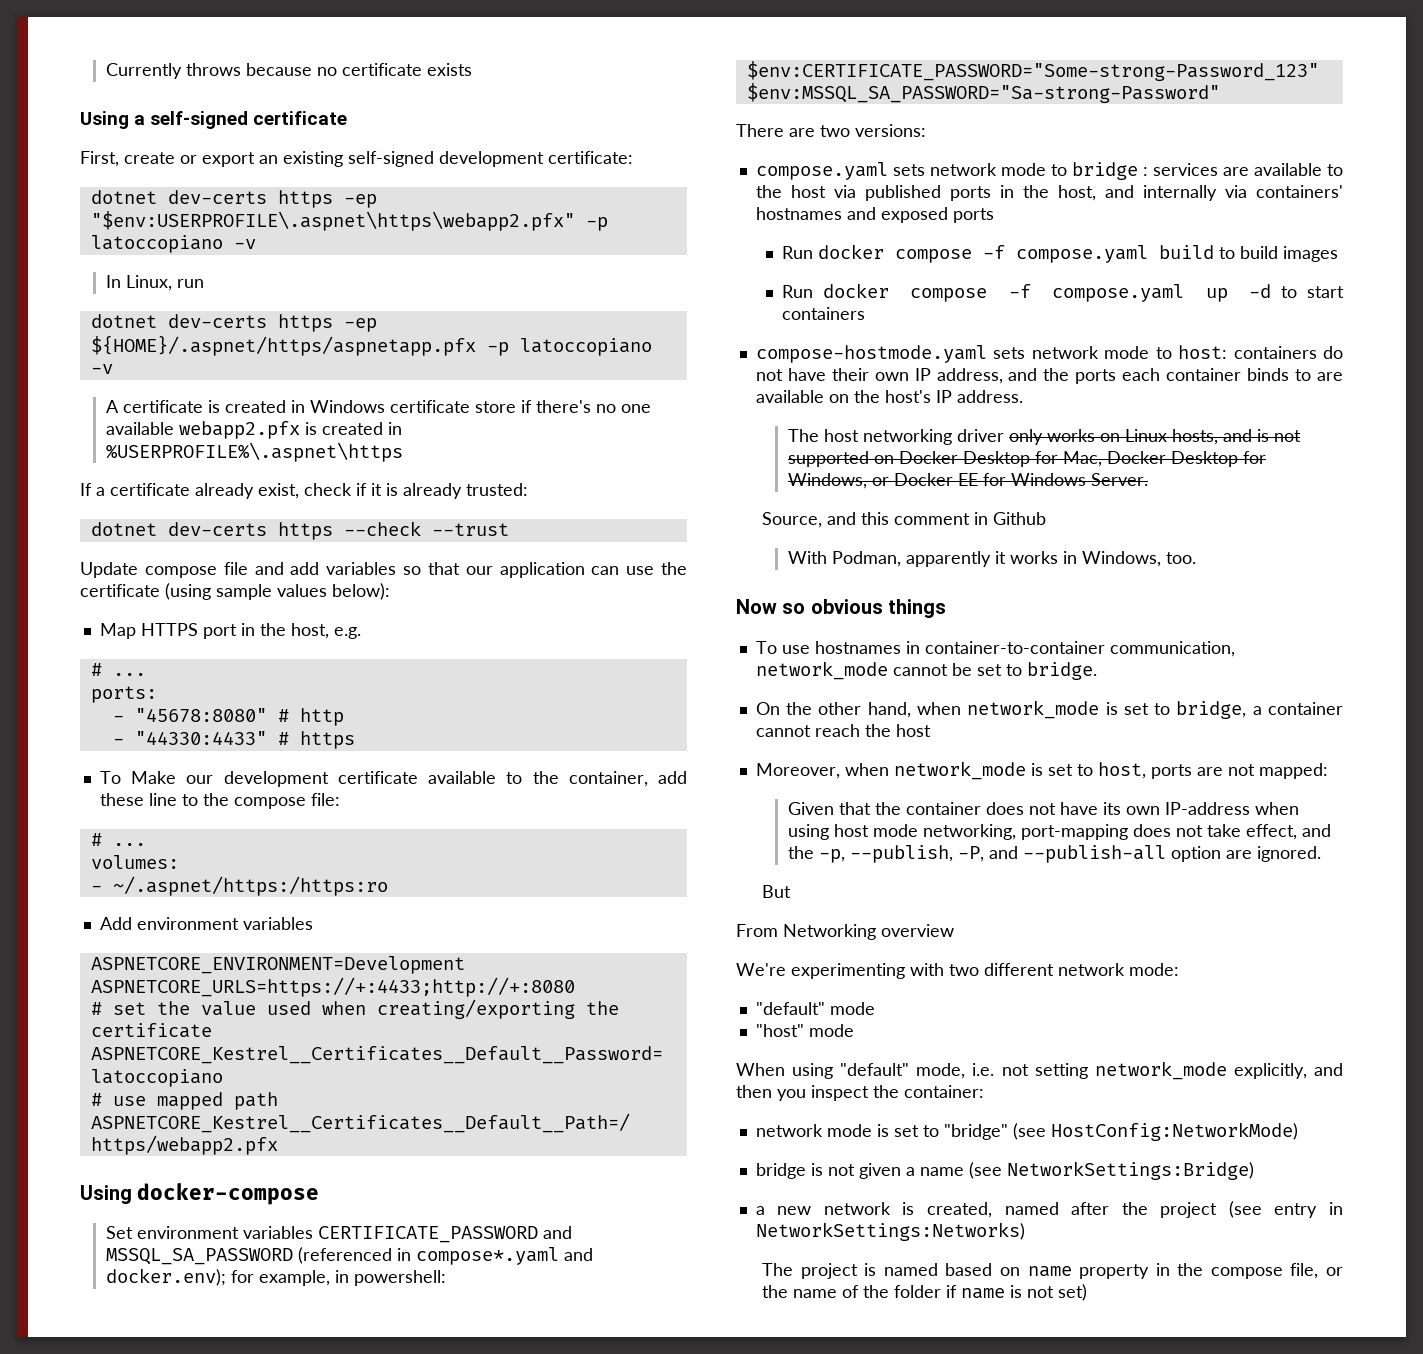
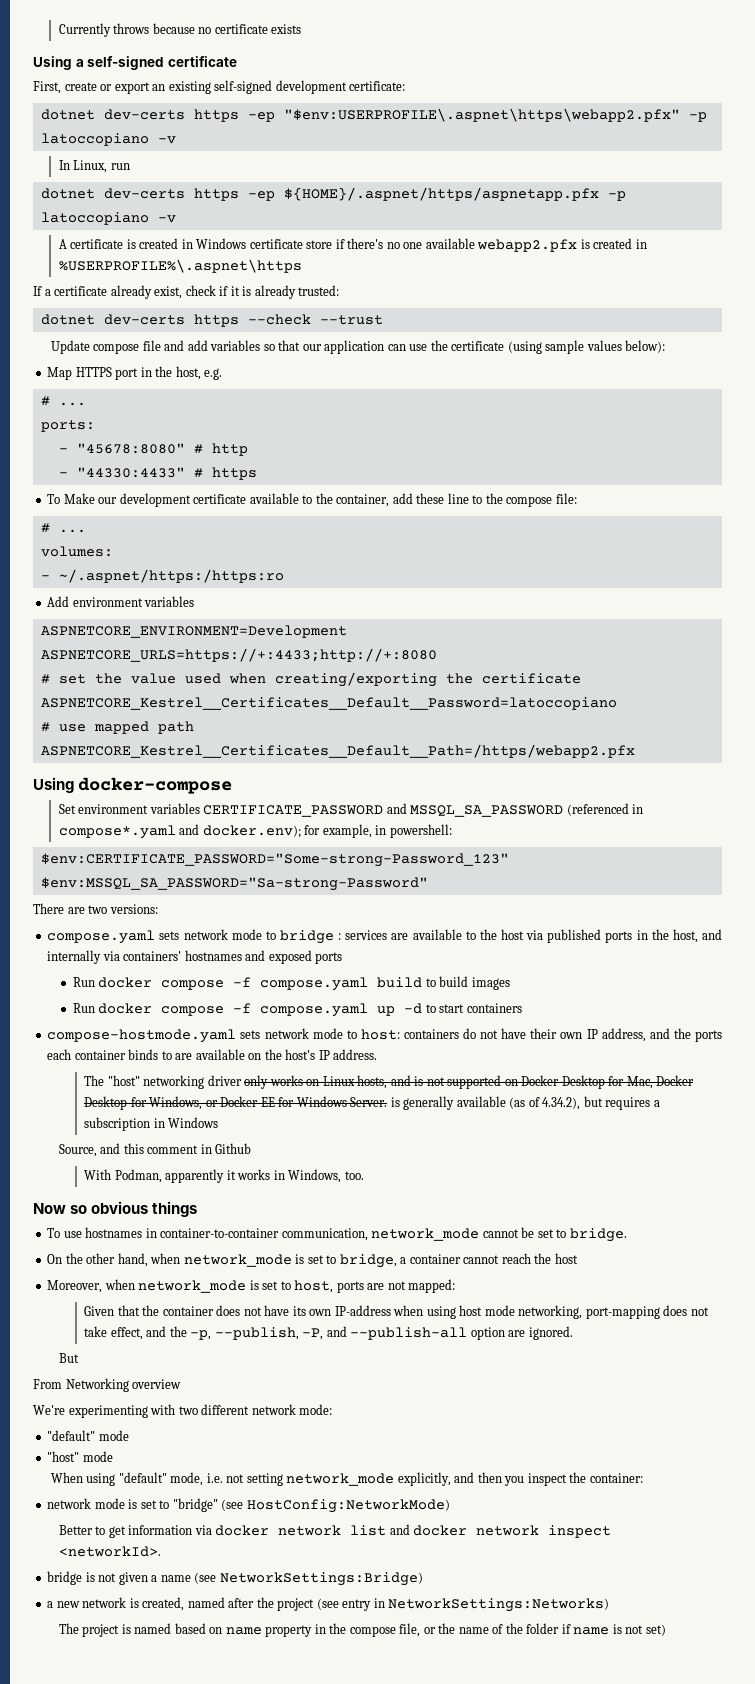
[824,429,860,442] host -> [107,1075,140,1086] "host"
(1149, 479) none -> [390,1096,660,1110] [84,1117,219,1131] is generally available (as of 4.34.2), but requires a subscription in Windows
(1298, 1131) none -> [58,1524,612,1538] [58,1546,161,1557] // Better to get information via docker network list and docker network inspect <networkId>.

